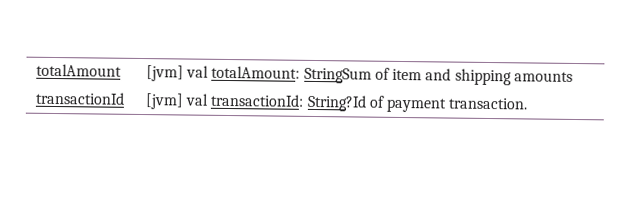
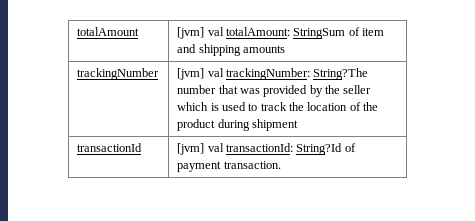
(574, 76) none -> [77,68,160,80] [177,68,369,80] [177,85,372,97] [177,102,379,111] [177,119,298,131] // trackingNumber | [jvm] val trackingNumber: String?The number that was provided by the seller which is used to track the location of the product during shipment

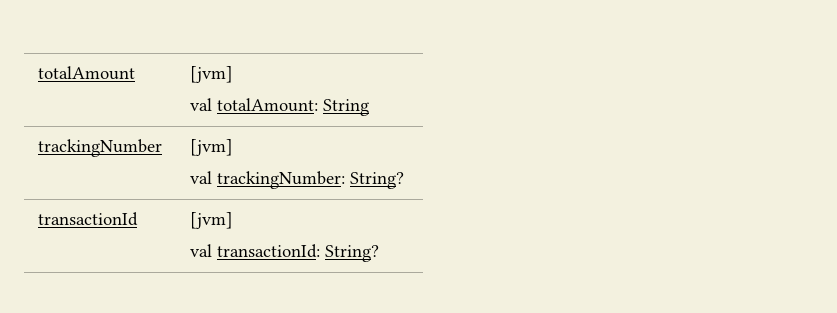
(205, 33) none -> (233, 74) //
[293,27,385,39] [177,44,285,56] StringSum of item and shipping amounts -> [322,99,369,116] String
(205, 74) none -> (233, 147) //
[313,68,369,80] [177,85,372,97] [177,102,379,111] [177,119,298,131] String?The number that was provided by the seller which is used to track the location of the product during shipment -> [349,172,404,189] String?
(205, 149) none -> (233, 220) //
[296,143,356,155] [177,161,281,172] String?Id of payment transaction. -> [324,245,379,262] String?

